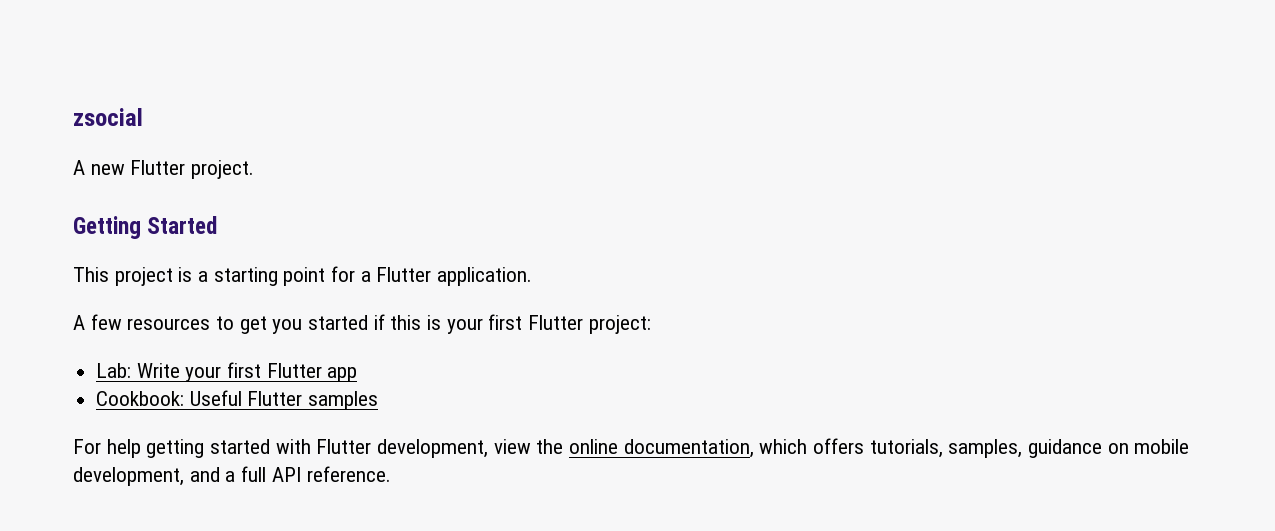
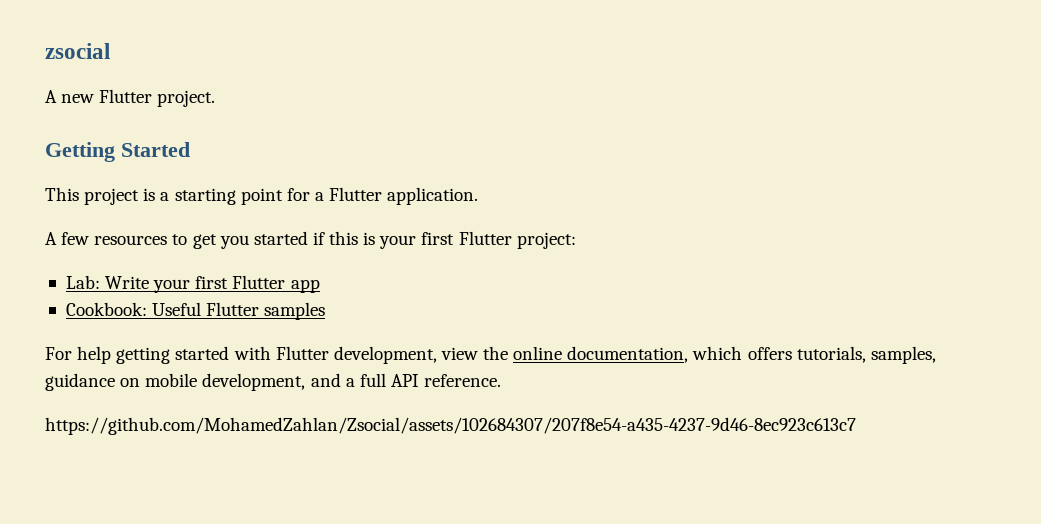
(392, 474) none -> [45,417,856,435] // https://github.com/MohamedZahlan/Zsocial/assets/102684307/207f8e54-a435-4237-9d46-8ec923c613c7

